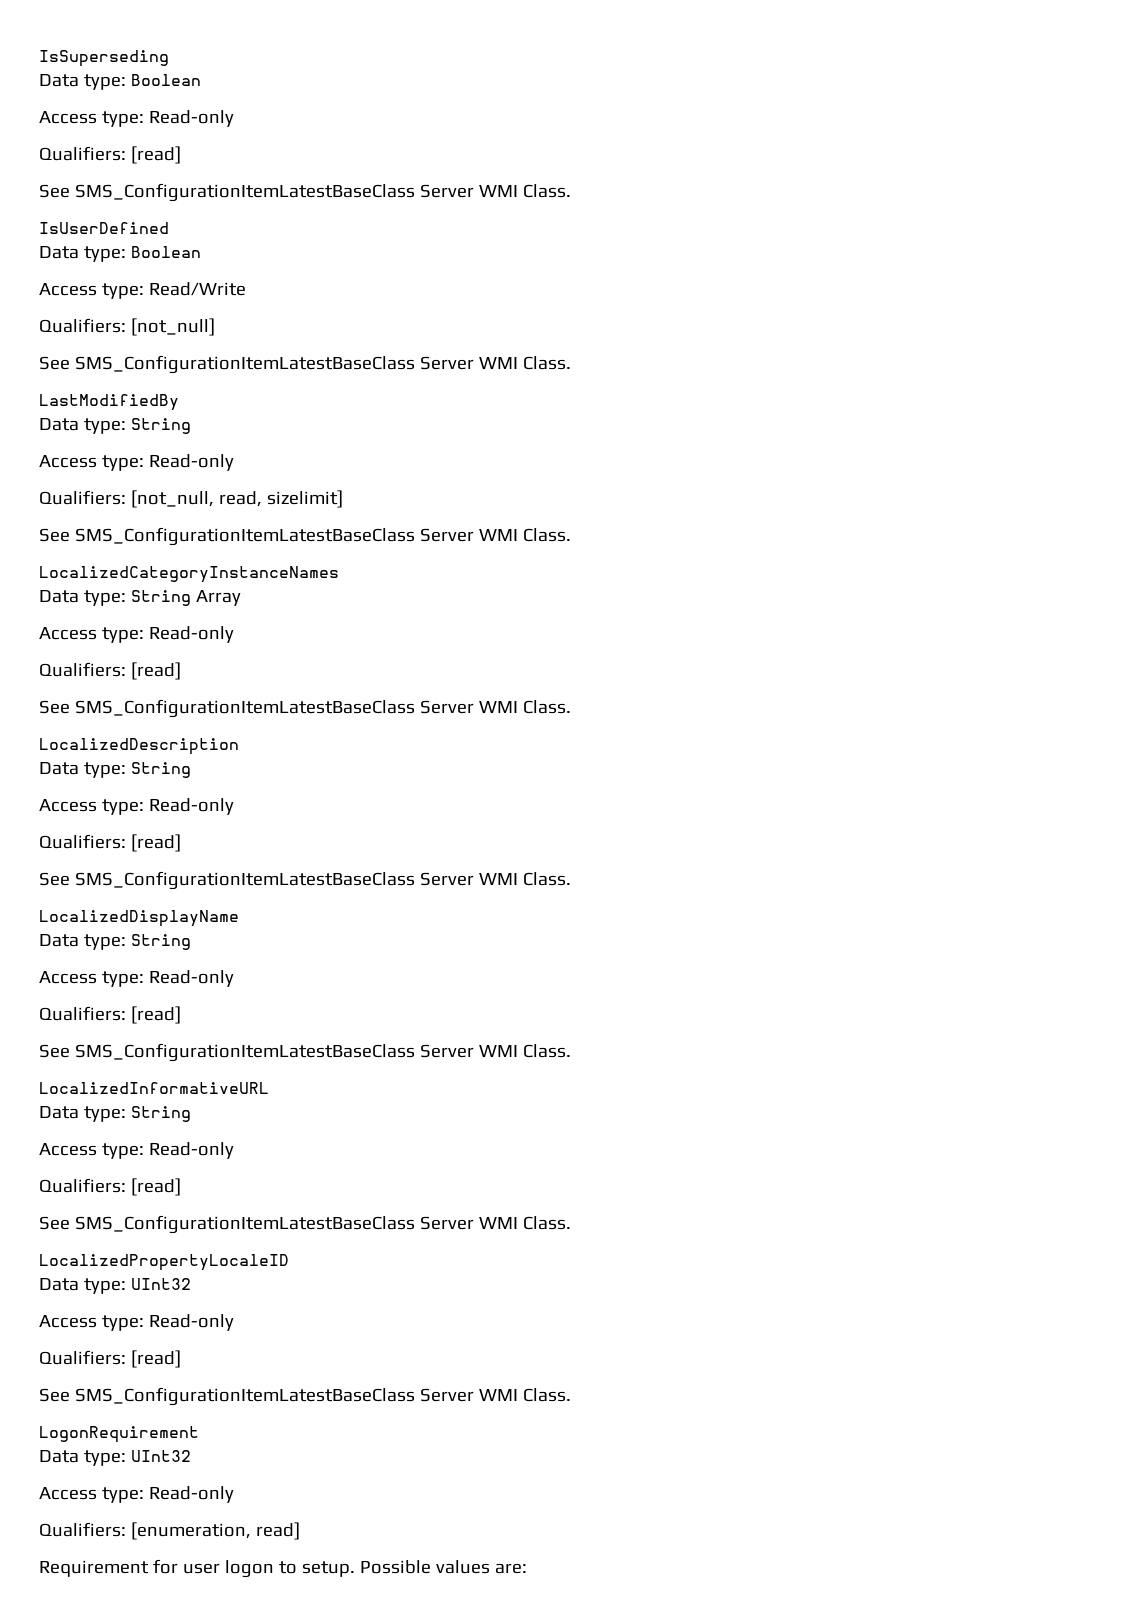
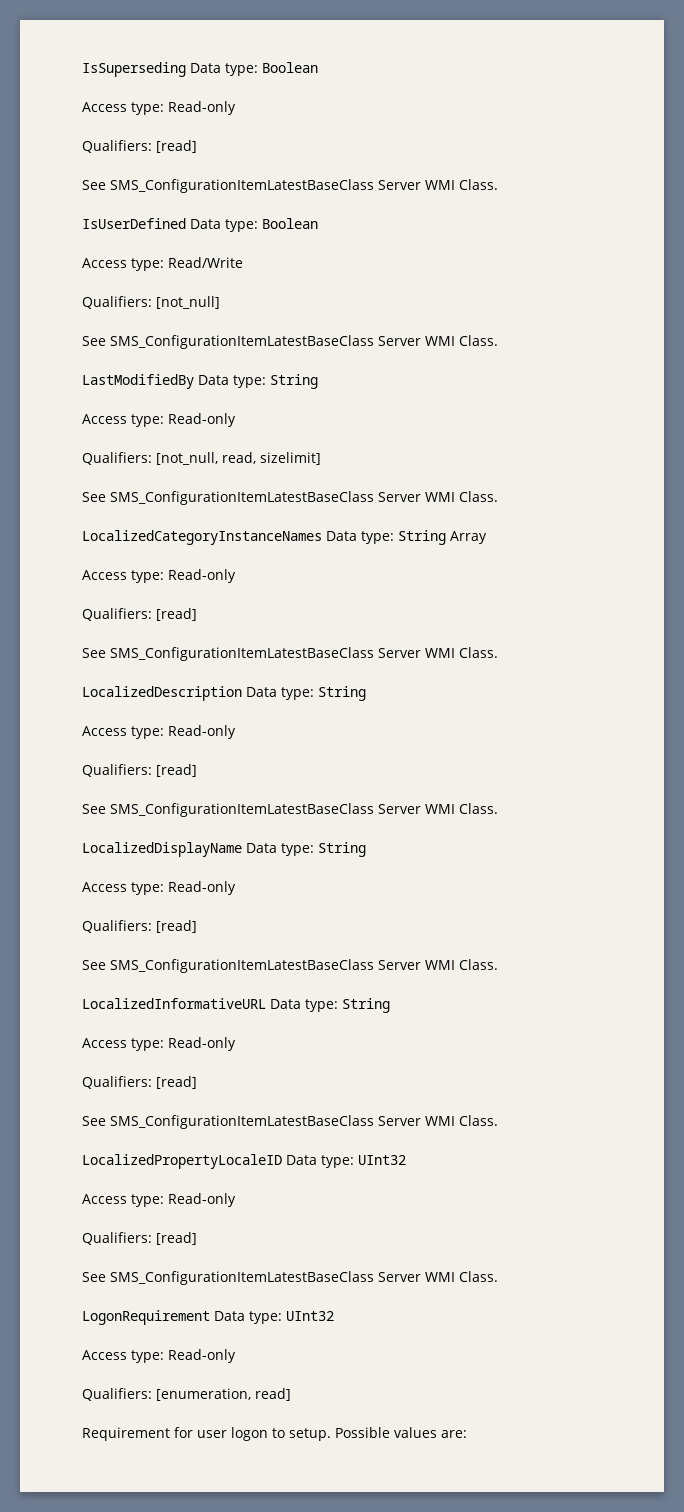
(169, 58) // -> (186, 69) none
(169, 228) // -> (186, 223) none
(179, 402) // -> (194, 381) none
(339, 574) // -> (322, 537) none
(239, 746) // -> (242, 693) none
(239, 918) // -> (242, 849) none
(269, 1088) // -> (266, 1003) none
(289, 1262) // -> (282, 1161) none
(199, 1434) // -> (210, 1317) none

